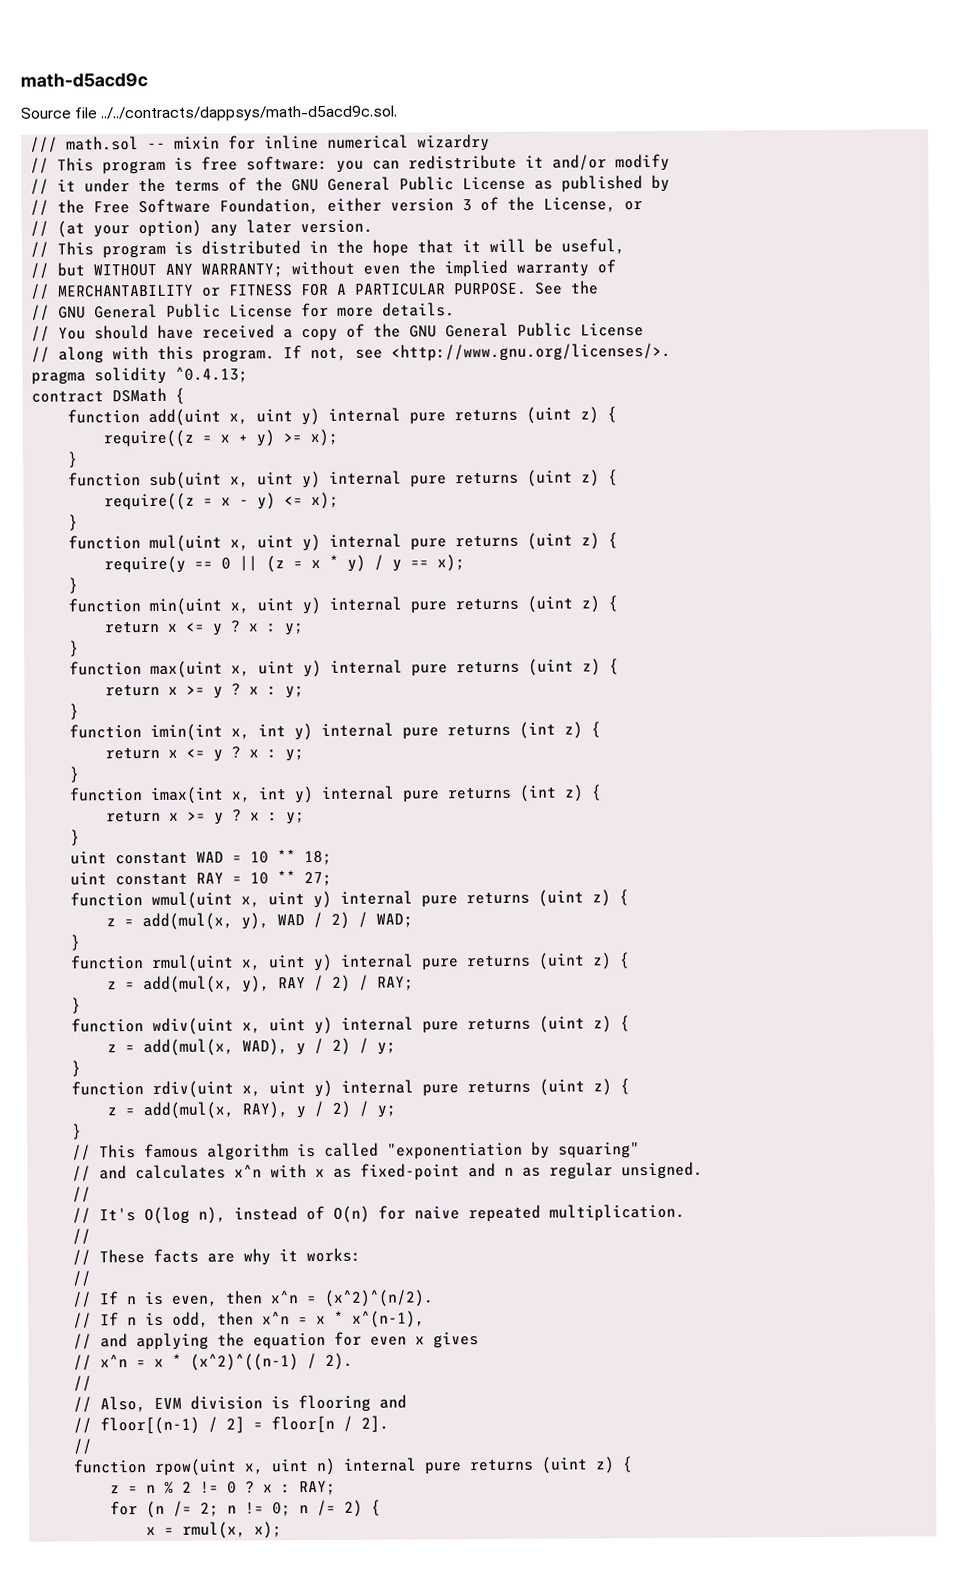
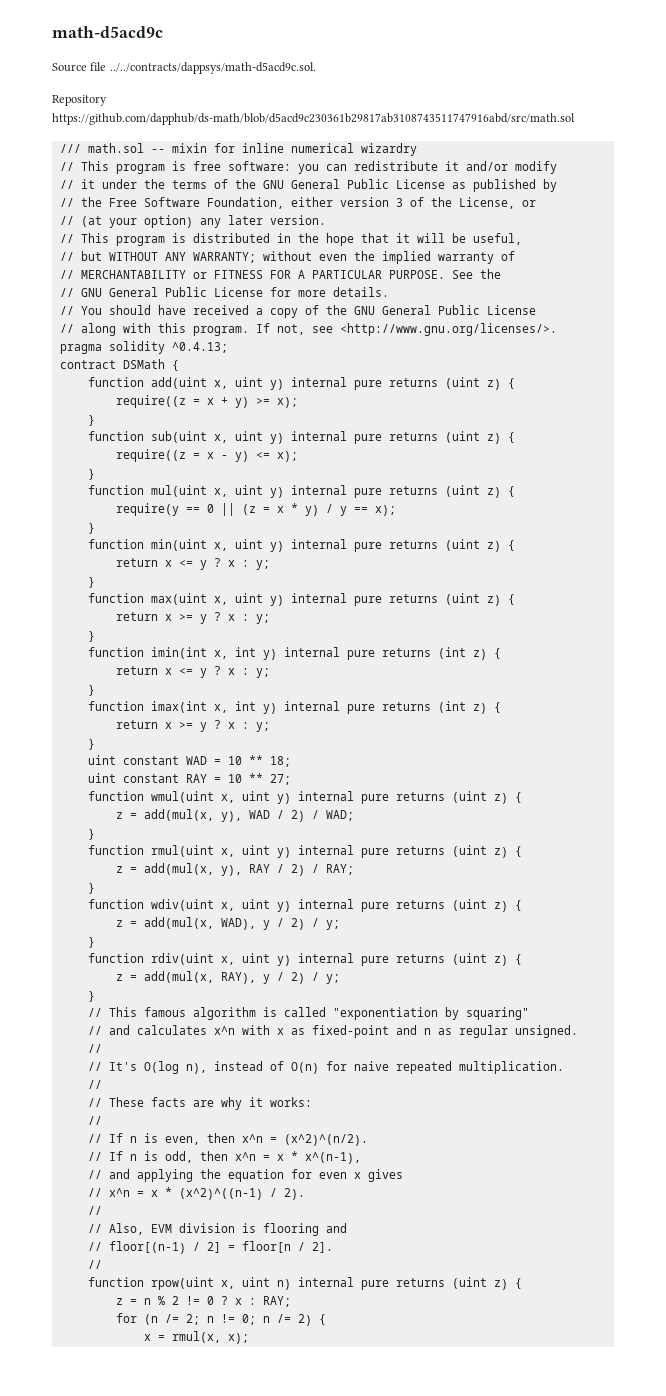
(399, 113) none -> [52,95,107,106] [52,113,575,125] // Repository https://github.com/dapphub/ds-math/blob/d5acd9c230361b29817ab3108743511747916abd/src/math.sol

